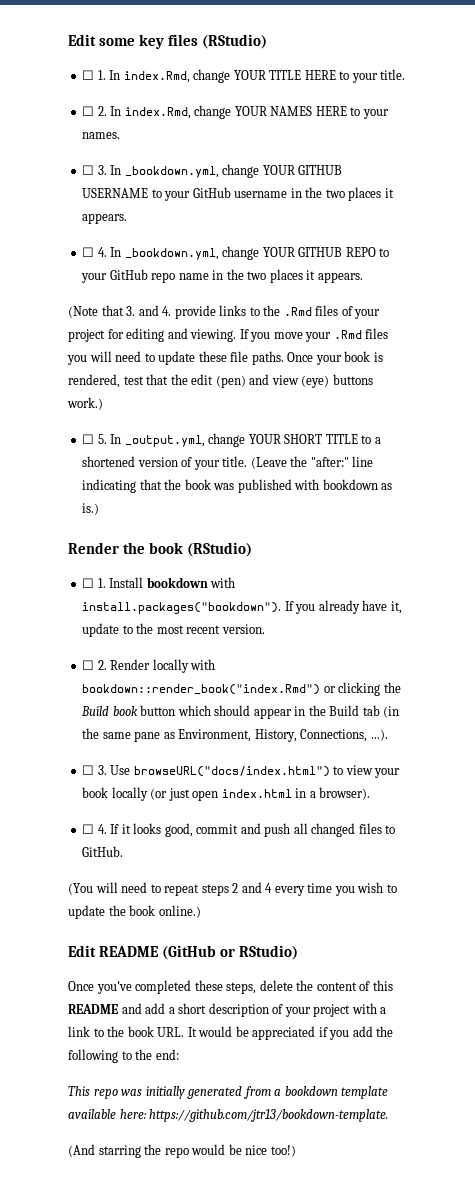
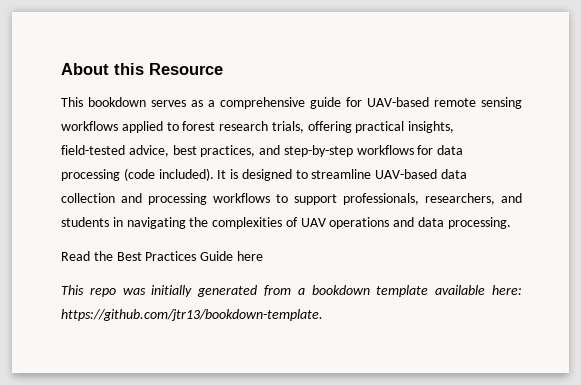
[68,34,267,49] [82,69,406,83] [82,105,389,119] [82,132,121,139] [82,164,343,178] [82,187,394,201] [82,213,128,224] [82,246,390,260] [81,269,363,283] [68,305,381,319] [68,328,389,342] [67,351,383,365] [68,374,373,388] [67,397,103,410] [82,433,381,447] [82,456,374,470] [82,479,393,493] [82,503,100,515] [68,542,252,557] [82,577,236,588] [82,600,402,614] [82,623,265,637] [82,659,216,673] [82,682,401,696] [81,705,400,719] [82,728,388,742] [82,765,401,778] [82,787,371,801] [82,823,396,837] [82,846,124,857] [68,882,397,896] [68,905,201,919] [68,945,298,960] [68,980,393,994] [68,1003,387,1017] [68,1026,394,1040] [68,1049,179,1063] Edit some key files (RStudio) // ☐ 1. In index.Rmd, change YOUR TITLE HERE to your title. // ☐ 2. In index.Rmd, change YOUR NAMES HERE to your names. // ☐ 3. In _bookdown.yml, change YOUR GITHUB USERNAME to your GitHub username in the two places it appears. // ☐ 4. In _bookdown.yml, change YOUR GITHUB REPO to your GitHub repo name in the two places it appears. // (Note that 3. and 4. provide links to the .Rmd files of your project for editing and viewing. If you move your .Rmd files you will need to update these file paths. Once your book is rendered, test that the edit (pen) and view (eye) buttons work.) // ☐ 5. In _output.yml, change YOUR SHORT TITLE to a shortened version of your title. (Leave the "after:" line indicating that the book was published with bookdown as is.) // Render the book (RStudio) // ☐ 1. Install bookdown with install.packages("bookdown"). If you already have it, update to the most recent version. // ☐ 2. Render locally with bookdown::render_book("index.Rmd") or clicking the Build book button which should appear in the Build tab (in the same pane as Environment, History, Connections, ...). // ☐ 3. Use browseURL("docs/index.html") to view your book locally (or just open index.html in a browser). // ☐ 4. If it looks good, commit and push all changed files to GitHub. // (You will need to repeat steps 2 and 4 every time you wish to update the book online.) // Edit README (GitHub or RStudio) // Once you've completed these steps, delete the content of this README and add a short description of your project with a link to the book URL. It would be appreciated if you add the following to the end: -> [61,63,223,75] [61,97,522,109] [61,121,455,133] [61,145,464,157] [61,168,468,181] [61,193,522,205] [61,217,511,229] [61,251,263,261] About this Resource // This bookdown serves as a comprehensive guide for UAV-based remote sensing workflows applied to forest research trials, offering practical insights, field-tested advice, best practices, and step-by-step workflows for data processing (code included). It is designed to streamline UAV-based data collection and processing workflows to support professionals, researchers, and students in navigating the complexities of UAV operations and data processing. // Read the Best Practices Guide here
[68,1144,296,1158] // (And starring the repo would be nice too!) -> (323, 315) none

